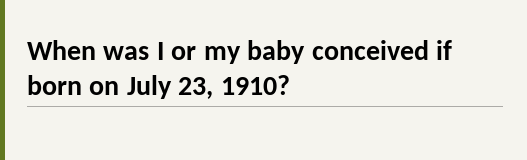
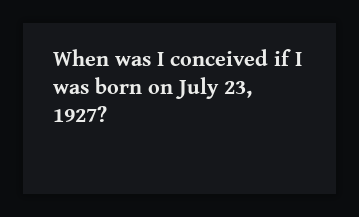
[171,40,452,64] or my baby conceived if -> [170,49,302,66] [53,84,89,94] conceived if I was
[220,75,290,95] 1910? -> [53,106,107,122] 1927?

